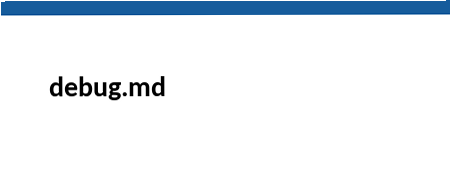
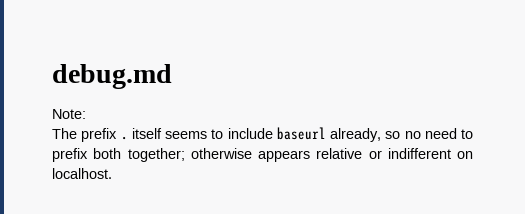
(167, 88) none -> [52,109,86,119] [52,127,473,142] [52,148,473,162] [52,168,112,179] // Note: // The prefix . itself seems to include baseurl already, so no need to prefix both together; otherwise appears relative or indifferent on localhost.

